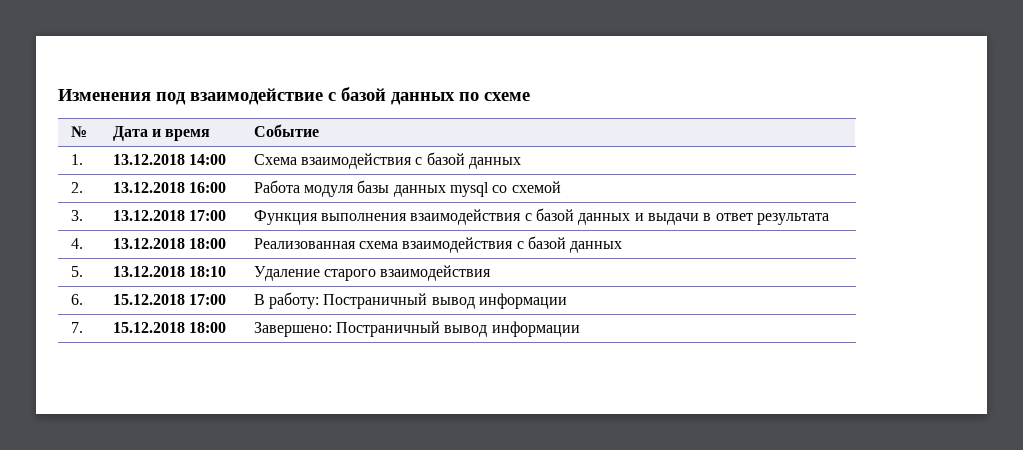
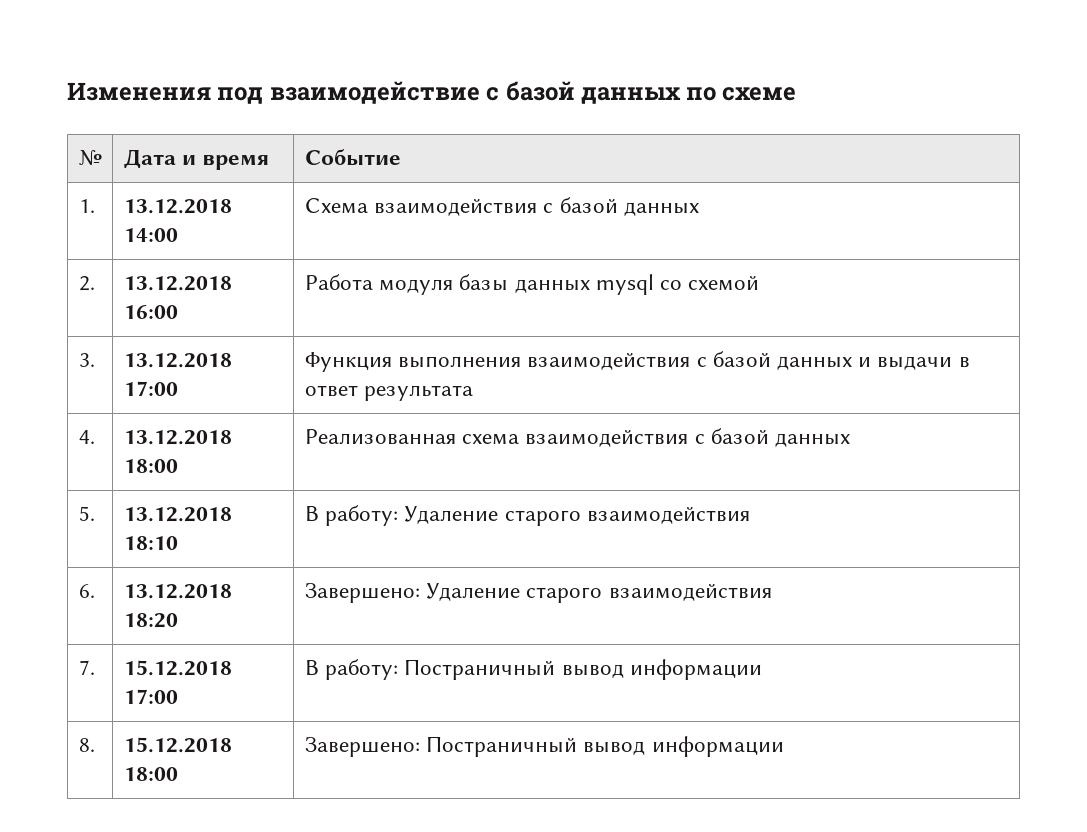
(227, 271) none -> [304,505,399,526] В работу:
(83, 299) none -> [123,584,232,599] [123,613,178,628] [304,583,772,603] [78,660,95,675] | 13.12.2018 18:20 | Завершено: Удаление старого взаимодействия // 7.
[70,322,83,333] 7. -> [78,738,95,752] 8.

